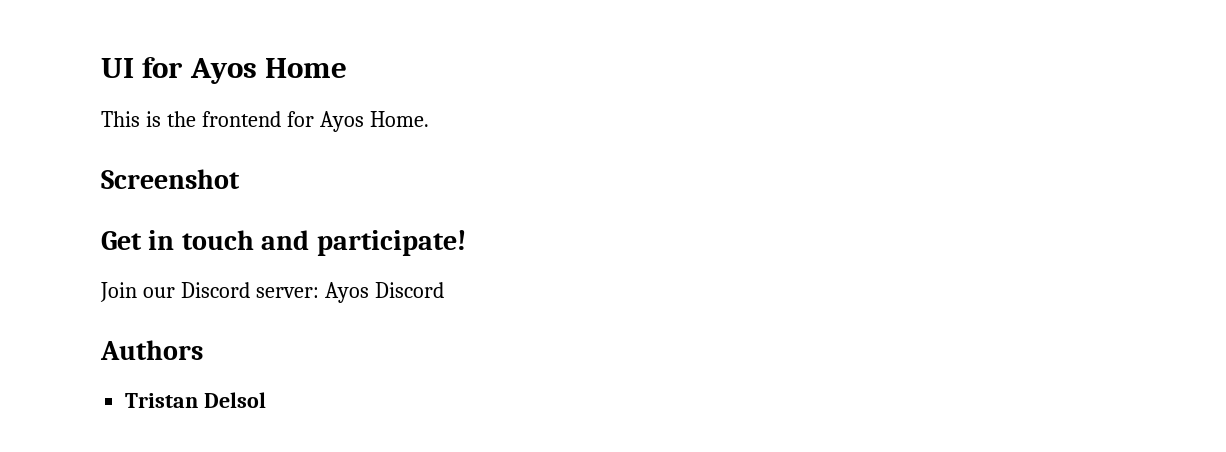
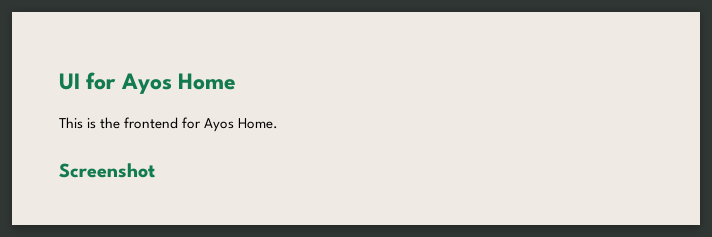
[101,230,466,256] [100,282,444,303] [100,340,203,360] [125,392,267,408] // Get in touch and participate! // Join our Discord server: Ayos Discord // Authors // Tristan Delsol -> (155, 170) none

